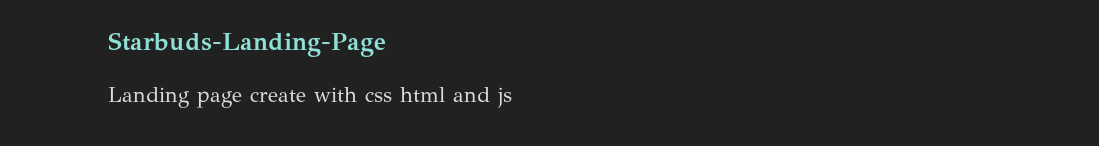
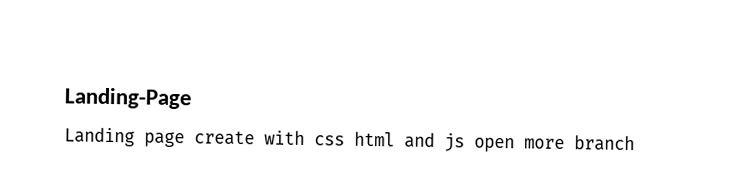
[108,32,386,57] Starbuds-Landing-Page -> [64,87,193,110] Landing-Page
(512, 97) none -> [474,135,635,153] open more branch

